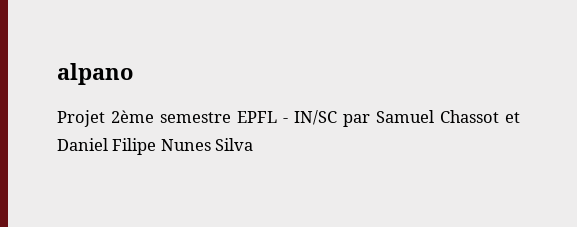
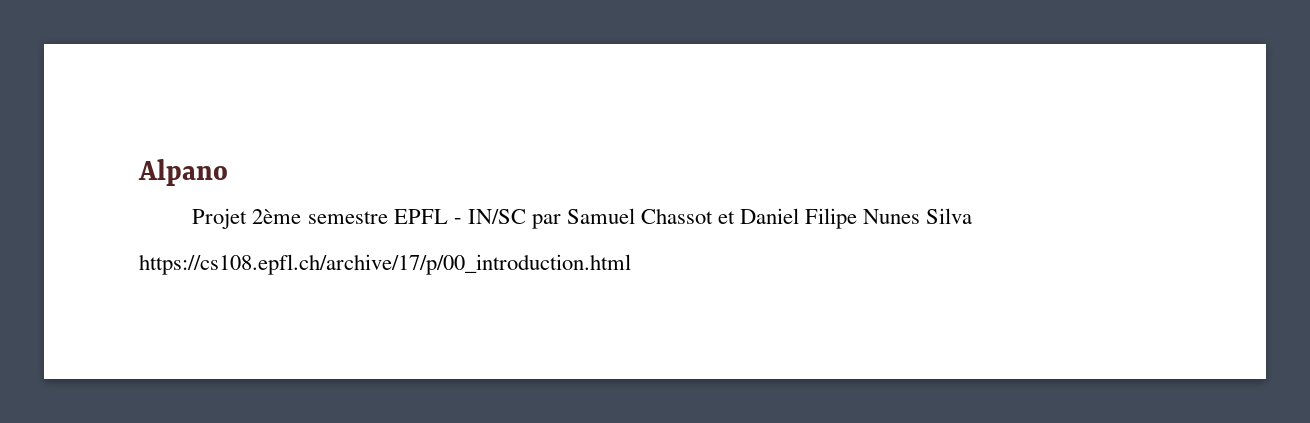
[57,63,133,85] alpano -> [138,159,228,186] Alpano
(254, 144) none -> [139,254,631,275] // https://cs108.epfl.ch/archive/17/p/00_introduction.html

